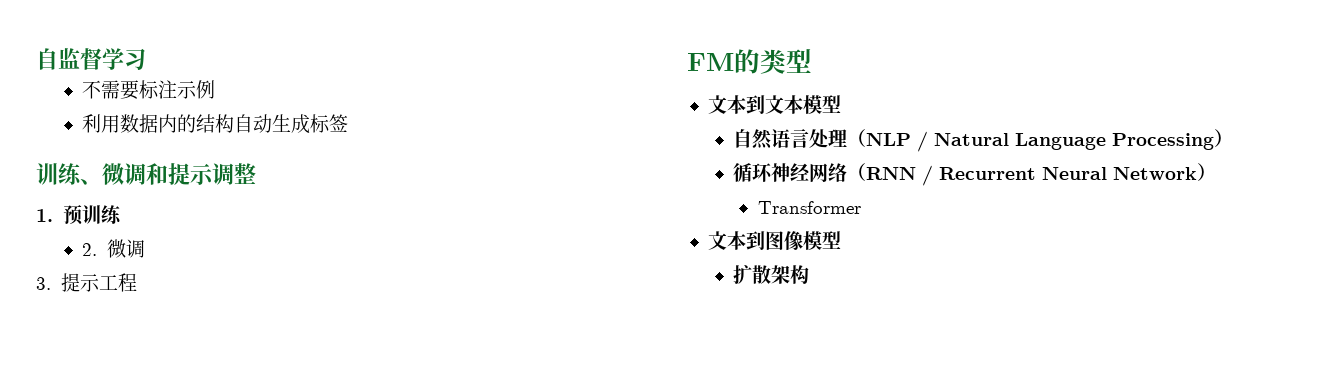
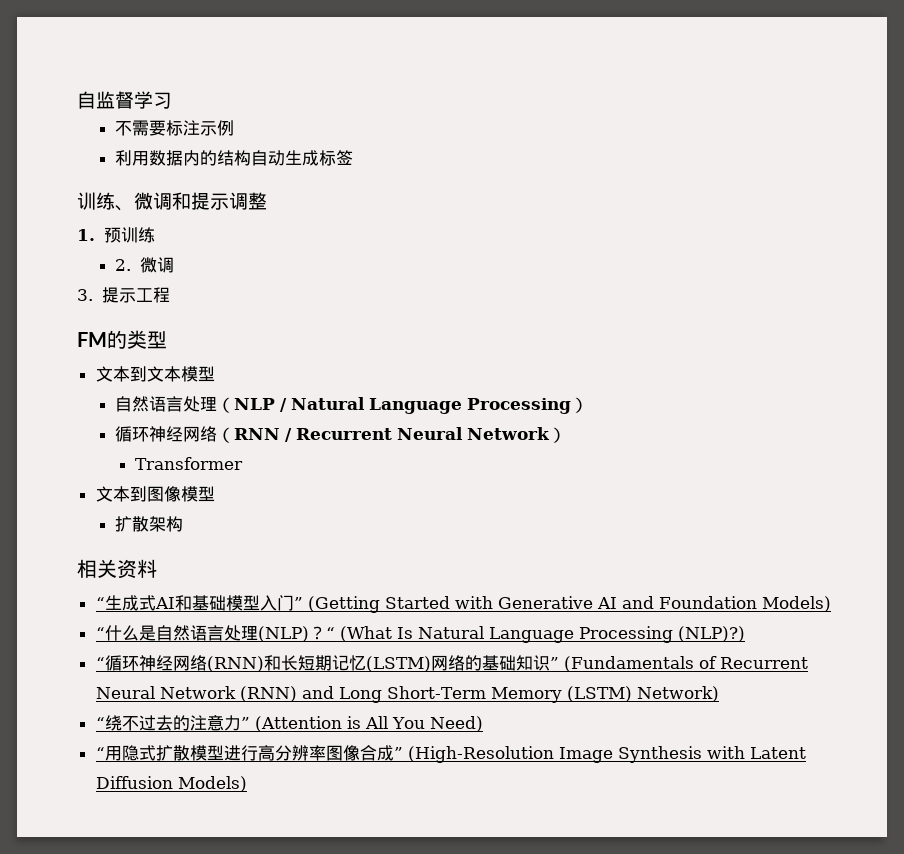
(809, 274) none -> [77,559,157,579] [95,595,831,613] [95,625,745,643] [95,655,808,672] [95,686,719,703] [95,715,483,732] [95,745,806,763] [95,776,247,792] // 相关资料 // “生成式AI和基础模型入门” (Getting Started with Generative AI and Foundation Models) // “什么是自然语言处理(NLP)？“ (What Is Natural Language Processing (NLP)?) // “循环神经网络(RNN)和长短期记忆(LSTM)网络的基础知识” (Fundamentals of Recurrent Neural Network (RNN) and Long Short-Term Memory (LSTM) Network) // “绕不过去的注意力” (Attention is All You Need) // “用隐式扩散模型进行高分辨率图像合成” (High-Resolution Image Synthesis with Latent Diffusion Models)

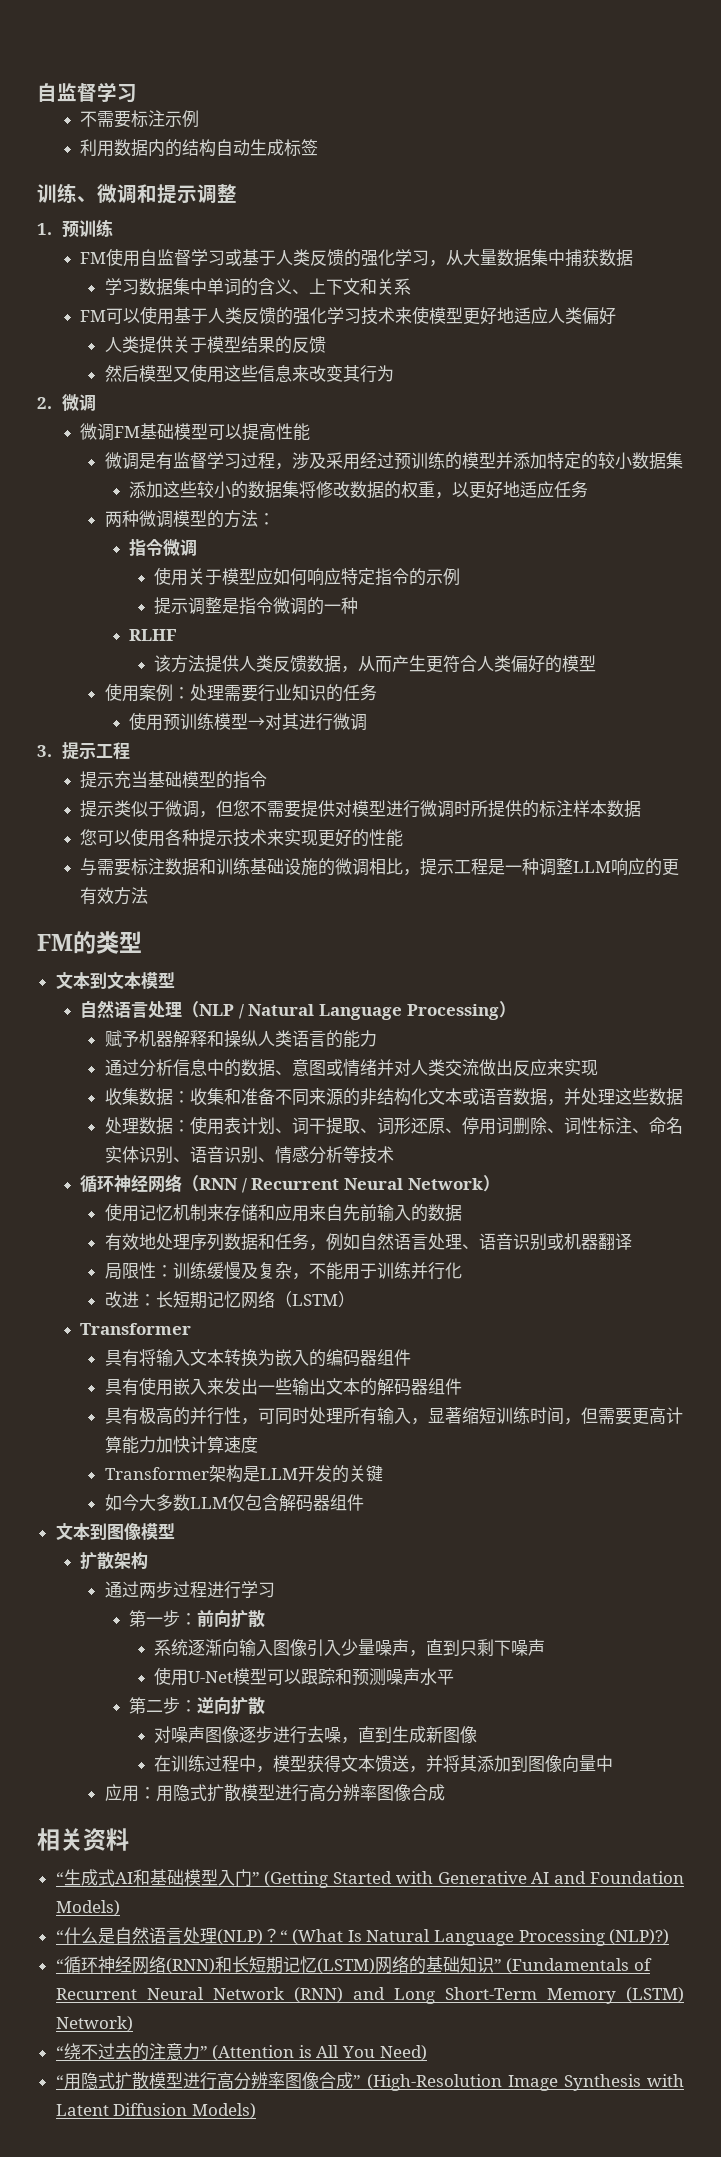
[115,257,174,273] [77,287,170,303] 2.微调 // 3.提示工程 -> [80,248,634,267] [104,278,411,296] [80,306,617,325] [104,336,326,354] [104,364,394,383] [37,394,96,411] [80,423,311,441] [104,452,683,470] [129,481,589,499] [104,510,275,528] [129,539,198,557] [153,567,460,586] [153,597,358,615] [129,629,178,641] [153,655,596,673] [104,683,377,702] [129,712,368,731] [37,742,130,760] [80,771,268,789] [80,800,642,818] [80,828,404,847] [80,858,680,876] [80,887,149,905] FM使用自监督学习或基于人类反馈的强化学习，从大量数据集中捕获数据 // 学习数据集中单词的含义、上下文和关系 // FM可以使用基于人类反馈的强化学习技术来使模型更好地适应人类偏好 // 人类提供关于模型结果的反馈 // 然后模型又使用这些信息来改变其行为 // 2.微调 // 微调FM基础模型可以提高性能 // 微调是有监督学习过程，涉及采用经过预训练的模型并添加特定的较小数据集 // 添加这些较小的数据集将修改数据的权重，以更好地适应任务 // 两种微调模型的方法： // 指令微调 // 使用关于模型应如何响应特定指令的示例 // 提示调整是指令微调的一种 // RLHF // 该方法提供人类反馈数据，从而产生更符合人类偏好的模型 // 使用案例：处理需要行业知识的任务 // 使用预训练模型→对其进行微调 // 3.提示工程 // 提示充当基础模型的指令 // 提示类似于微调，但您不需要提供对模型进行微调时所提供的标注样本数据 // 您可以使用各种提示技术来实现更好的性能 // 与需要标注数据和训练基础设施的微调相比，提示工程是一种调整LLM响应的更有效方法
(589, 405) none -> [104,1030,377,1048] [104,1059,598,1077] [104,1088,683,1106] [104,1116,683,1135] [104,1146,394,1164] // 赋予机器解释和操纵人类语言的能力 // 通过分析信息中的数据、意图或情绪并对人类交流做出反应来实现 // 收集数据：收集和准备不同来源的非结构化文本或语音数据，并处理这些数据 // 处理数据：使用表计划、词干提取、词形还原、停用词删除、词性标注、命名实体识别、语音识别、情感分析等技术
[135,457,244,470] Transformer -> [104,1203,462,1222] [104,1233,632,1251] [104,1261,462,1280] [104,1291,355,1309] [80,1323,192,1335] [104,1349,411,1367] [104,1377,462,1396] [104,1407,683,1425] [104,1436,258,1454] [104,1465,383,1483] [104,1494,364,1512] 使用记忆机制来存储和应用来自先前输入的数据 // 有效地处理序列数据和任务，例如自然语言处理、语音识别或机器翻译 // 局限性：训练缓慢及复杂，不能用于训练并行化 // 改进：长短期记忆网络（LSTM） // Transformer // 具有将输入文本转换为嵌入的编码器组件 // 具有使用嵌入来发出一些输出文本的解码器组件 // 具有极高的并行性，可同时处理所有输入，显著缩短训练时间，但需要更高计算能力加快计算速度 // Transformer架构是LLM开发的关键 // 如今大多数LLM仅包含解码器组件
(184, 524) none -> [104,1581,275,1599] [129,1610,266,1628] [153,1639,545,1657] [153,1667,454,1686] [129,1697,266,1715] [153,1726,477,1744] [153,1755,613,1773] [104,1784,445,1802] // 通过两步过程进行学习 // 第一步：前向扩散 // 系统逐渐向输入图像引入少量噪声，直到只剩下噪声 // 使用U-Net模型可以跟踪和预测噪声水平 // 第二步：逆向扩散 // 对噪声图像逐步进行去噪，直到生成新图像 // 在训练过程中，模型获得文本馈送，并将其添加到图像向量中 // 应用：用隐式扩散模型进行高分辨率图像合成

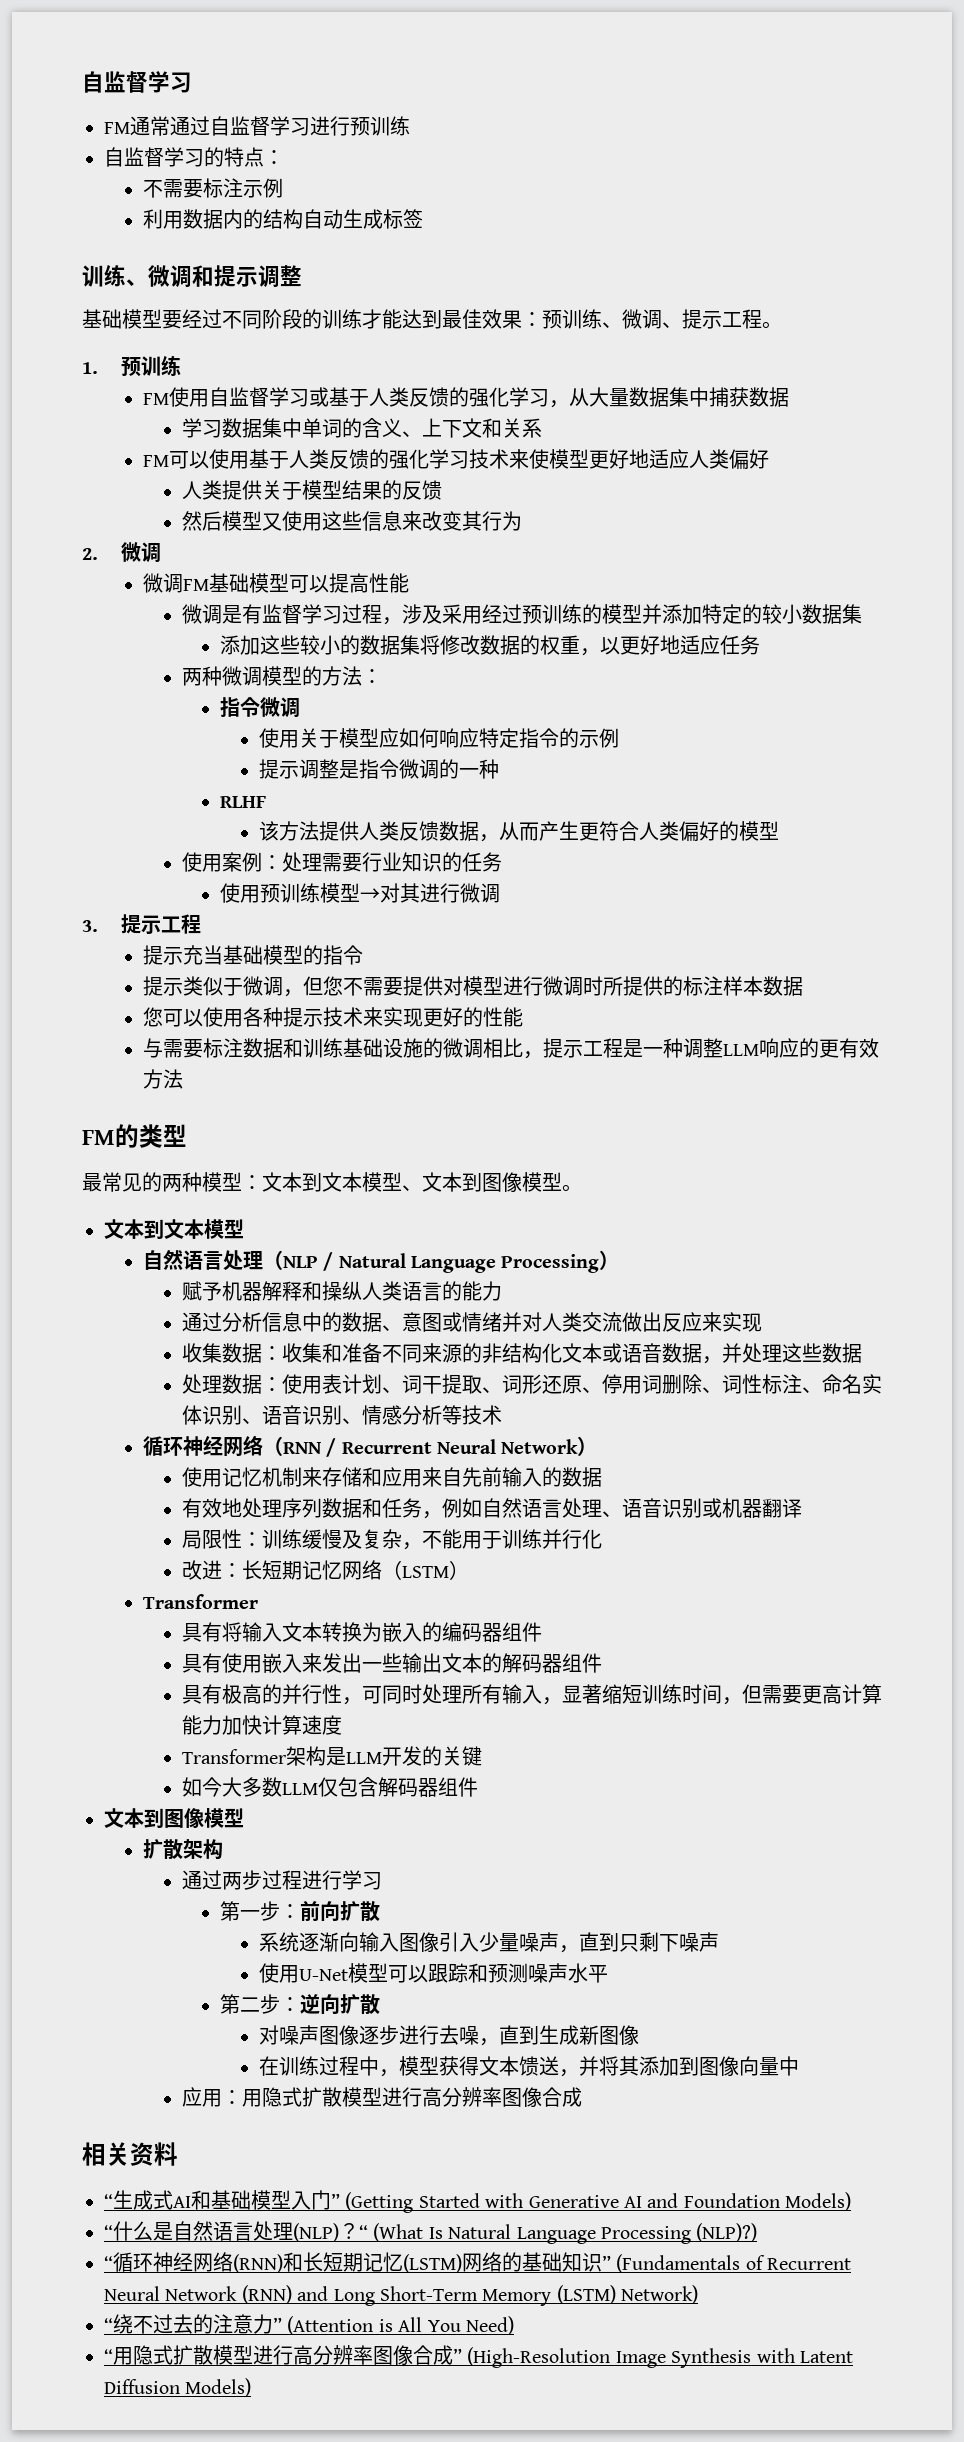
[37,82,137,103] 自监督学习 -> [82,71,192,93] [104,116,410,136] [104,147,284,167] 自监督学习 // FM通常通过自监督学习进行预训练 // 自监督学习的特点：
(237, 193) none -> [82,309,782,329] // 基础模型要经过不同阶段的训练才能达到最佳效果：预训练、微调、提示工程。
(142, 942) none -> [82,1172,582,1192] // 最常见的两种模型：文本到文本模型、文本到图像模型。

